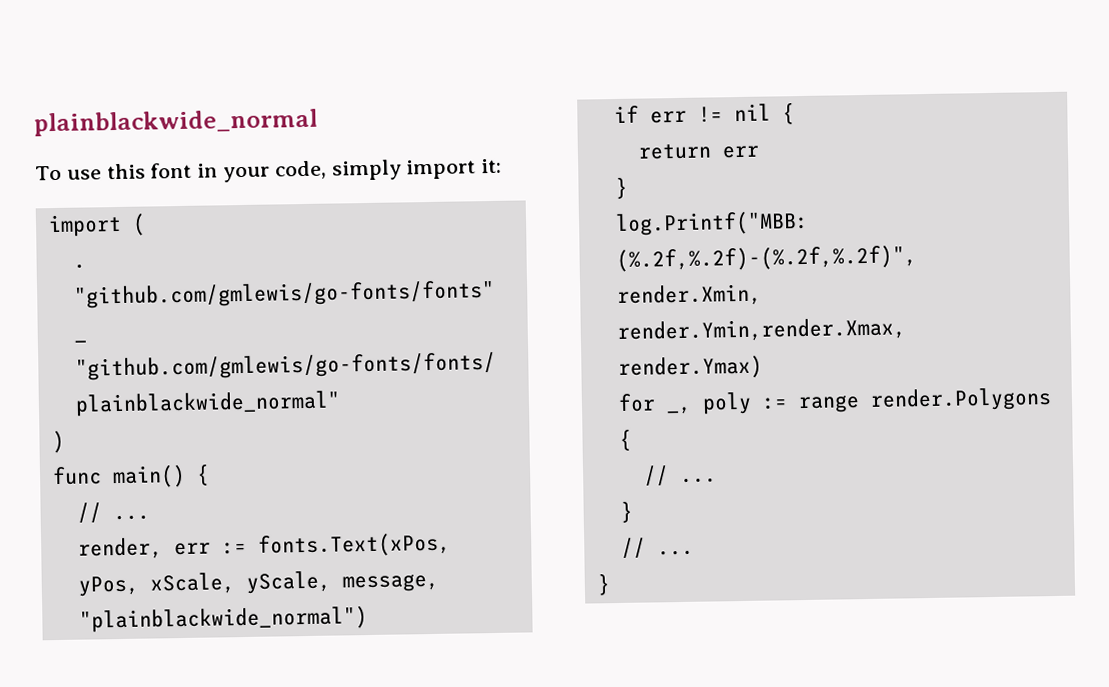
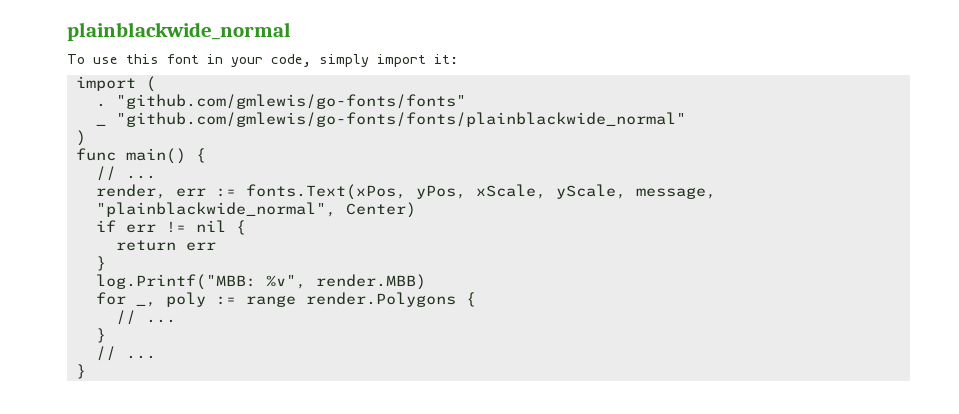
[78,606,368,633] "plainblackwide_normal") -> [95,202,416,218] "plainblackwide_normal", Center)
[615,245,917,273] [616,283,762,308] [616,317,906,343] [617,355,763,380] (%.2f,%.2f)-(%.2f,%.2f)", render.Xmin, render.Ymin,render.Xmax, render.Ymax) -> [265,274,426,290] %v", render.MBB)

